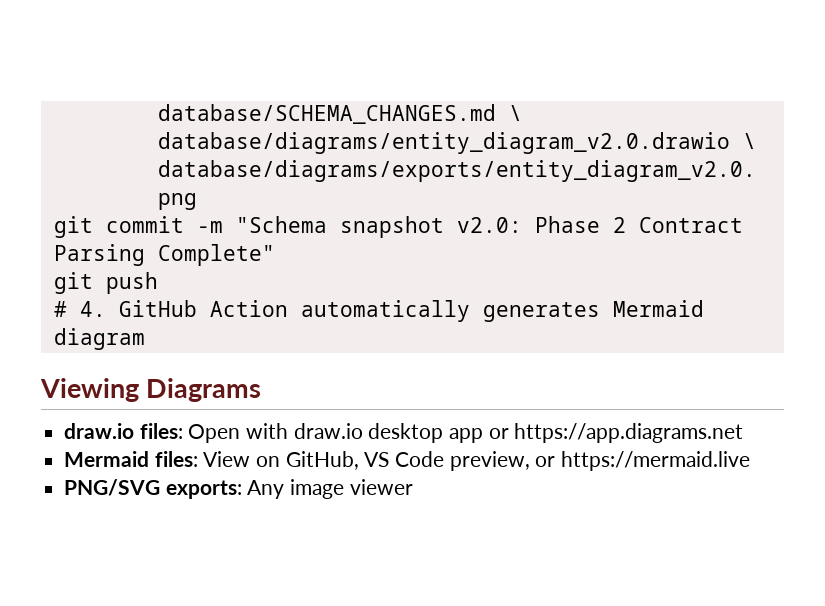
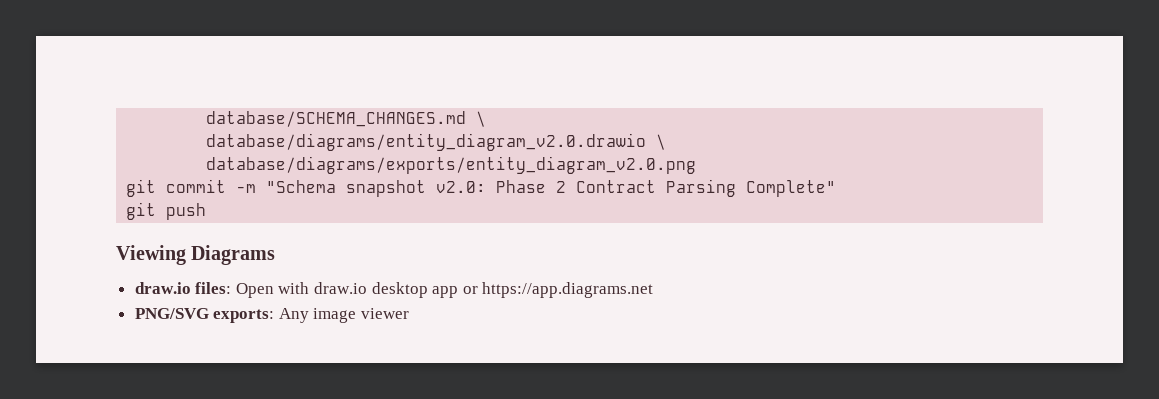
[53,300,704,322] [53,328,145,350] // # 4. GitHub Action automatically generates Mermaid diagram -> (207, 211) none
[64,451,751,471] // Mermaid files: View on GitHub, VS Code preview, or https://mermaid.live -> (654, 290) none

